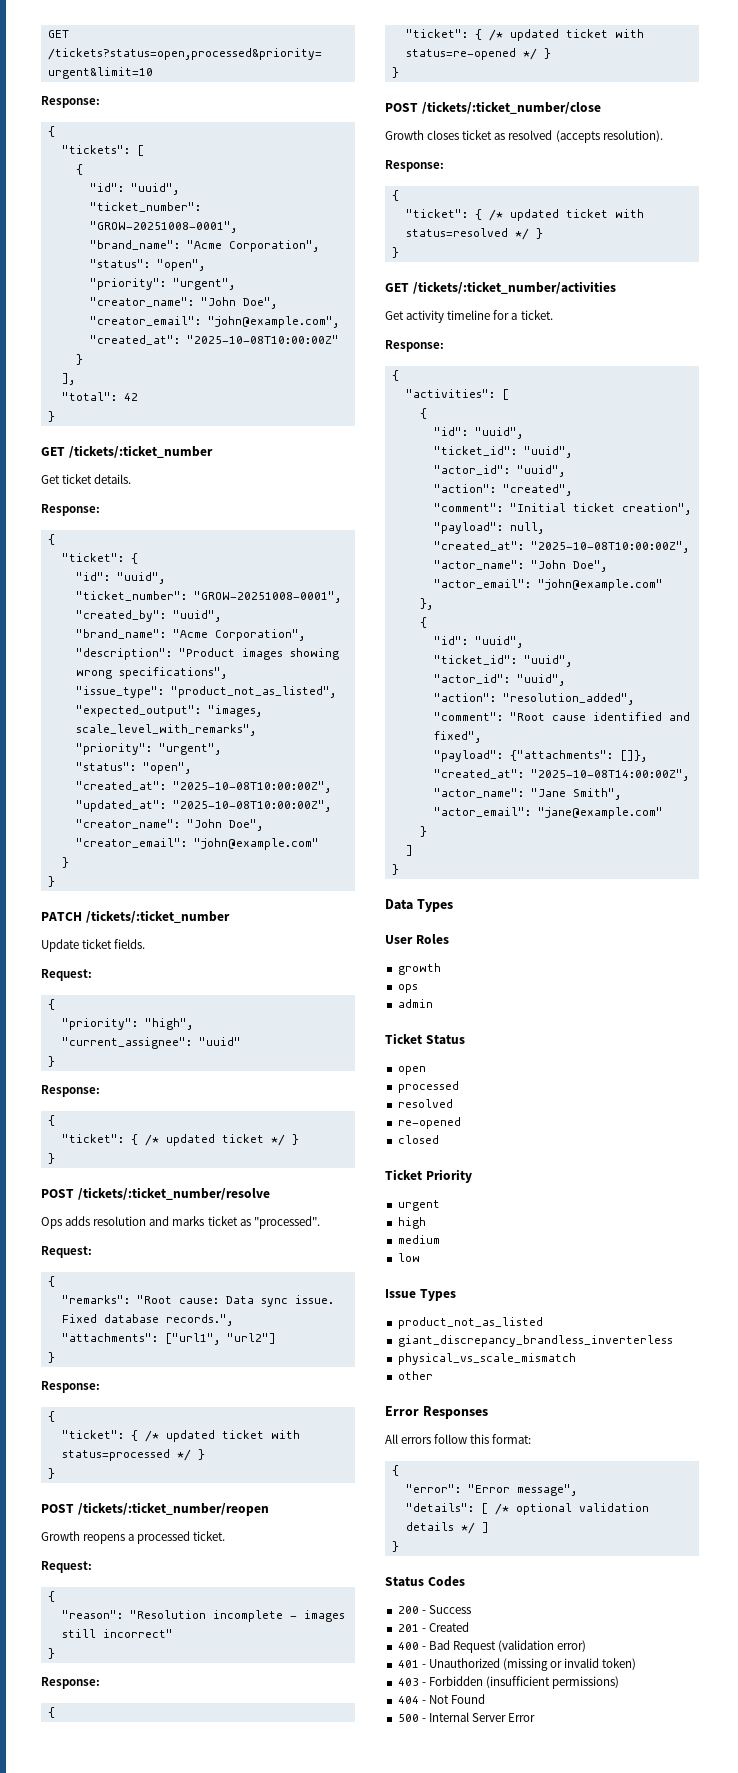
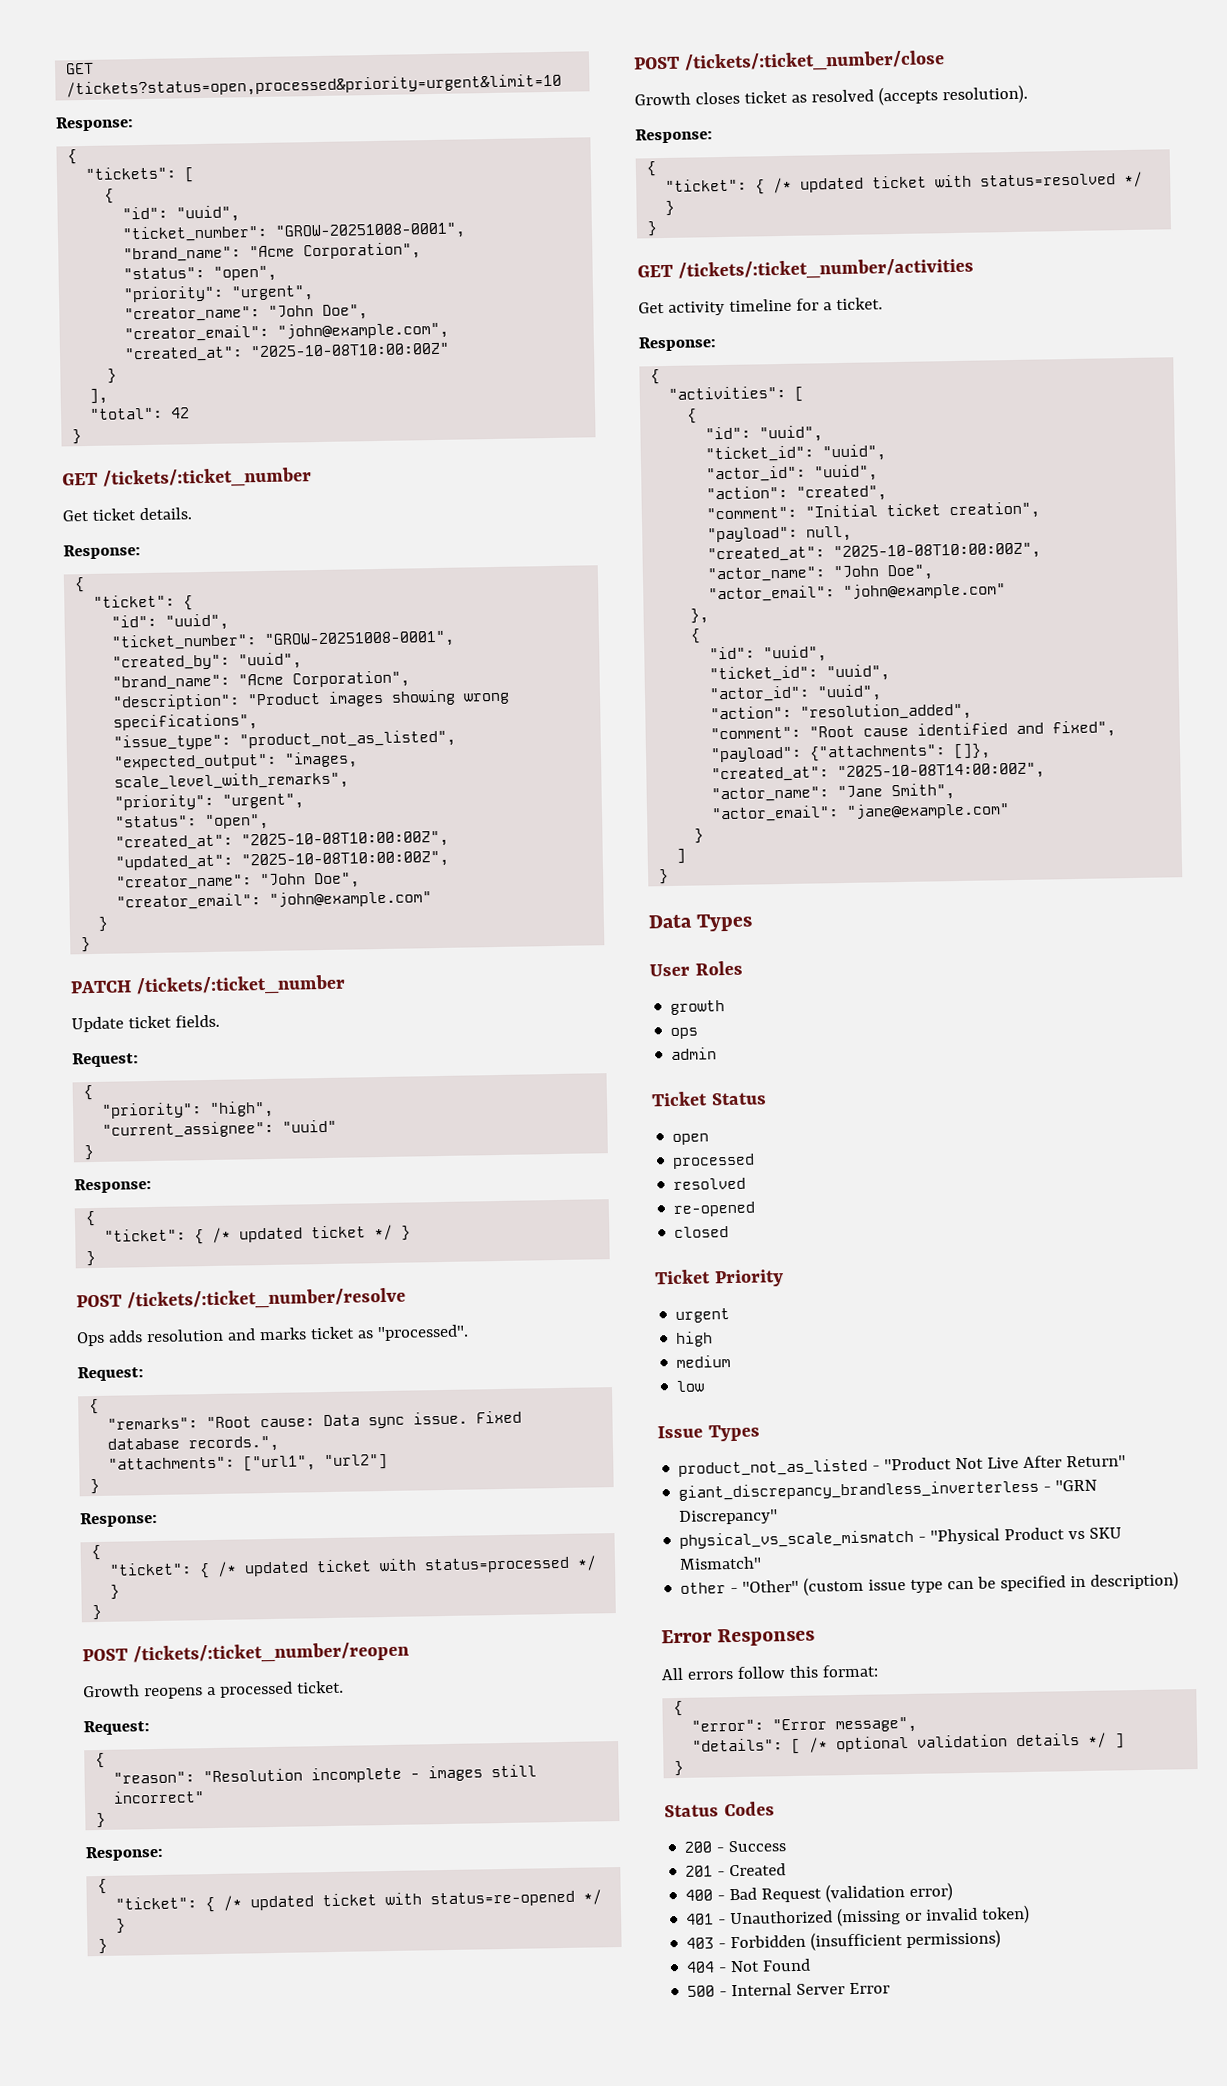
[397,1335,673,1347] [397,1353,576,1365] [397,1371,433,1380] // giant_discrepancy_brandless_inverterless // physical_vs_scale_mismatch // other -> [872,1455,1127,1471] [678,1479,1098,1501] [679,1509,779,1525] [679,1527,1123,1549] [679,1556,763,1570] [680,1571,1180,1596] - "Product Not Live After Return" // giant_discrepancy_brandless_inverterless - "GRN Discrepancy" // physical_vs_scale_mismatch - "Physical Product vs SKU Mismatch" // other - "Other" (custom issue type can be specified in description)

